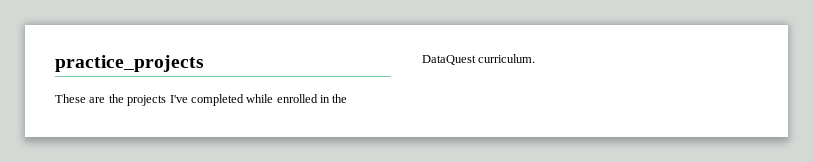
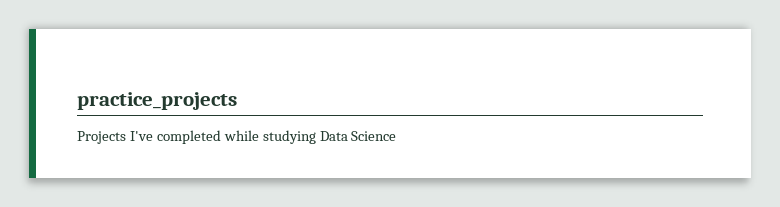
[55,94,348,106] [422,54,536,65] These are the projects I've completed while enrolled in the DataQuest curriculum. -> [77,130,397,144] Projects I've completed while studying Data Science

